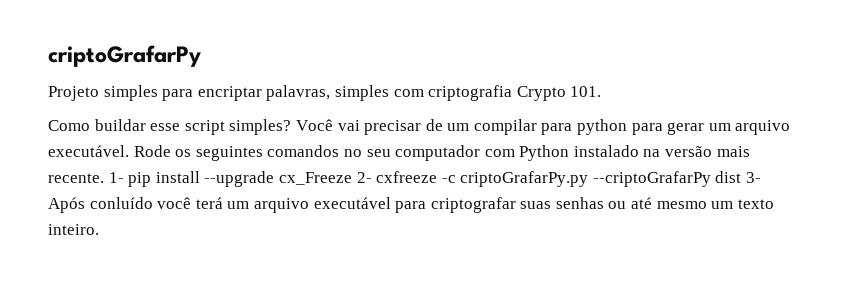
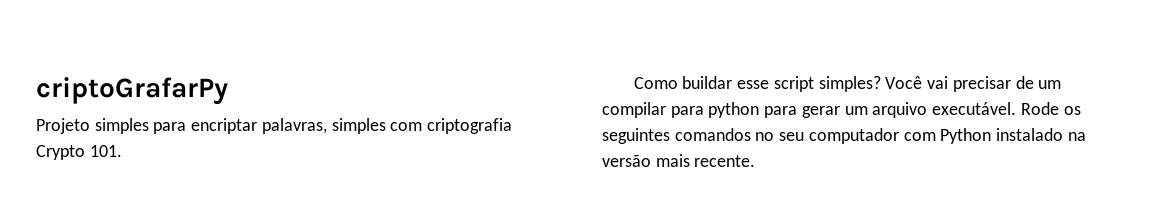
[108,171,762,187] [48,197,774,213] [48,224,99,235] 1- pip install --upgrade cx_Freeze 2- cxfreeze -c criptoGrafarPy.py --criptoGrafarPy dist 3- Após conluído você terá um arquivo executável para criptografar suas senhas ou até mesmo um texto inteiro. -> (756, 161) none

